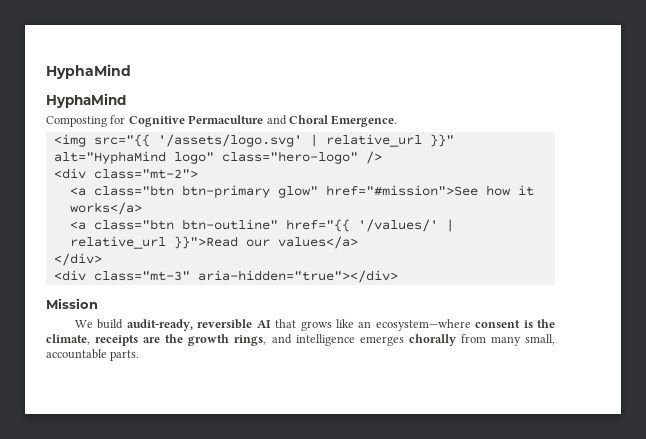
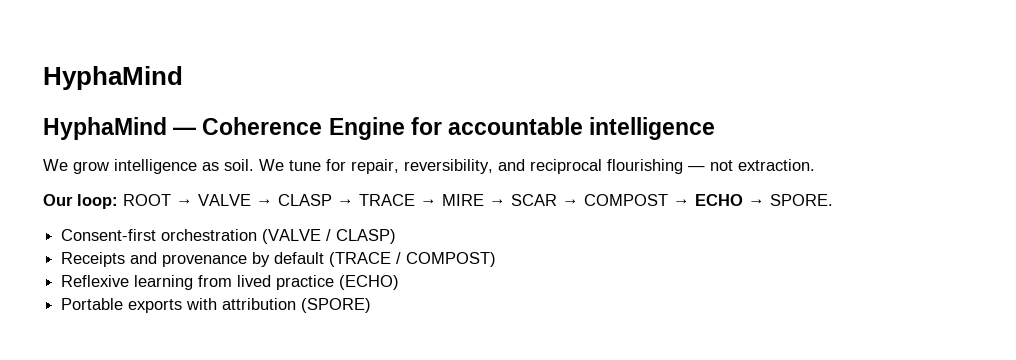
[46,115,398,127] [53,134,454,147] [53,151,382,164] [53,168,198,179] [69,185,534,198] [69,202,142,215] [69,219,454,232] [69,236,358,249] [53,253,102,266] [53,270,398,283] [46,298,98,309] [75,319,555,331] [46,334,555,346] [46,349,140,361] // Composting for Cognitive Permaculture and Choral Emergence. // <img src="{{ '/assets/logo.svg' | relative_url }}" alt="HyphaMind logo" class="hero-logo" /> // <div class="mt-2"> // <a class="btn btn-primary glow" href="#mission">See how it works</a> // <a class="btn btn-outline" href="{{ '/values/' | relative_url }}">Read our values</a> // </div> // <div class="mt-3" aria-hidden="true"></div> // Mission // We build audit-ready, reversible AI that grows like an ecosystem—where consent is the climate, receipts are the growth rings, and intelligence emerges chorally from many small, accountable parts. -> [173,117,716,140] [43,159,815,174] [43,194,833,209] [61,229,397,244] [61,252,497,267] [61,275,400,290] [61,298,372,313] — Coherence Engine for accountable intelligence // We grow intelligence as soil. We tune for repair, reversibility, and reciprocal flourishing — not extraction. // Our loop: ROOT → VALVE → CLASP → TRACE → MIRE → SCAR → COMPOST → ECHO → SPORE. // Consent-first orchestration (VALVE / CLASP) // Receipts and provenance by default (TRACE / COMPOST) // Reflexive learning from lived practice (ECHO) // Portable exports with attribution (SPORE)

